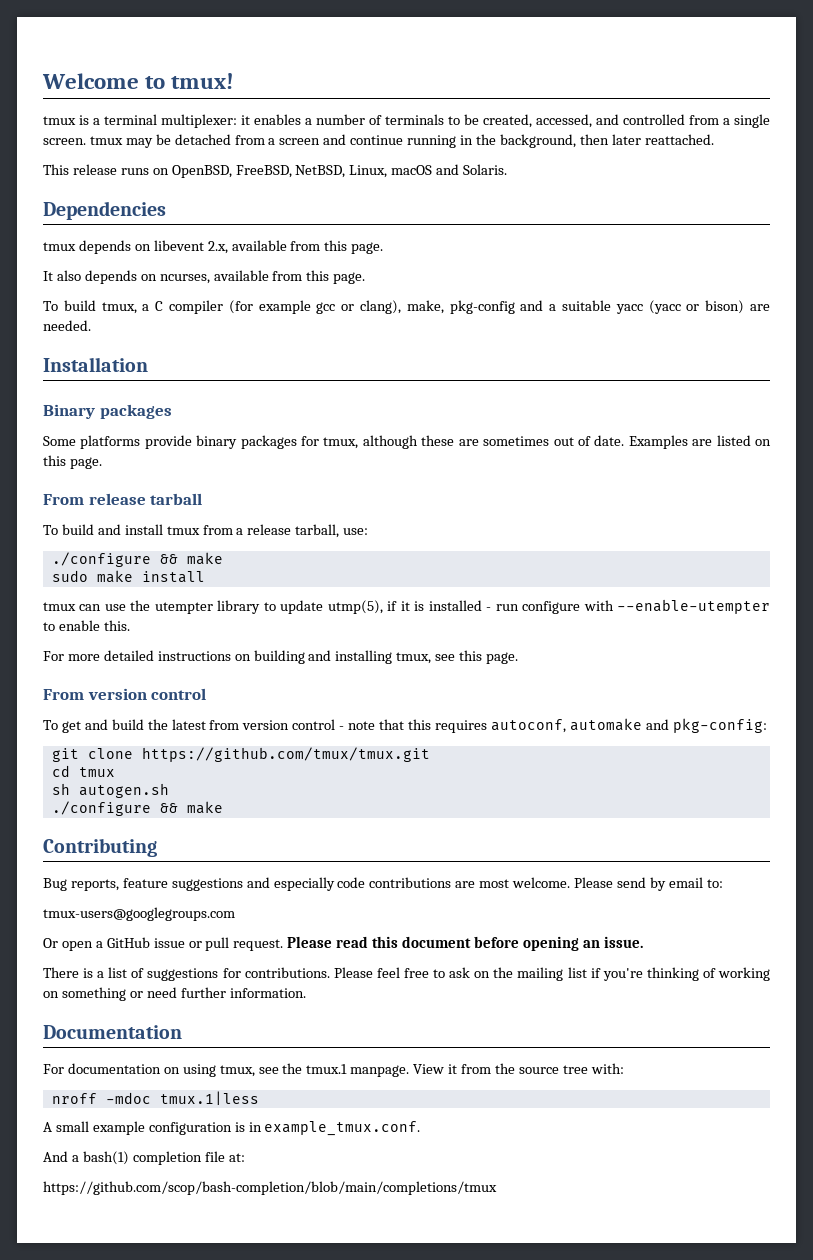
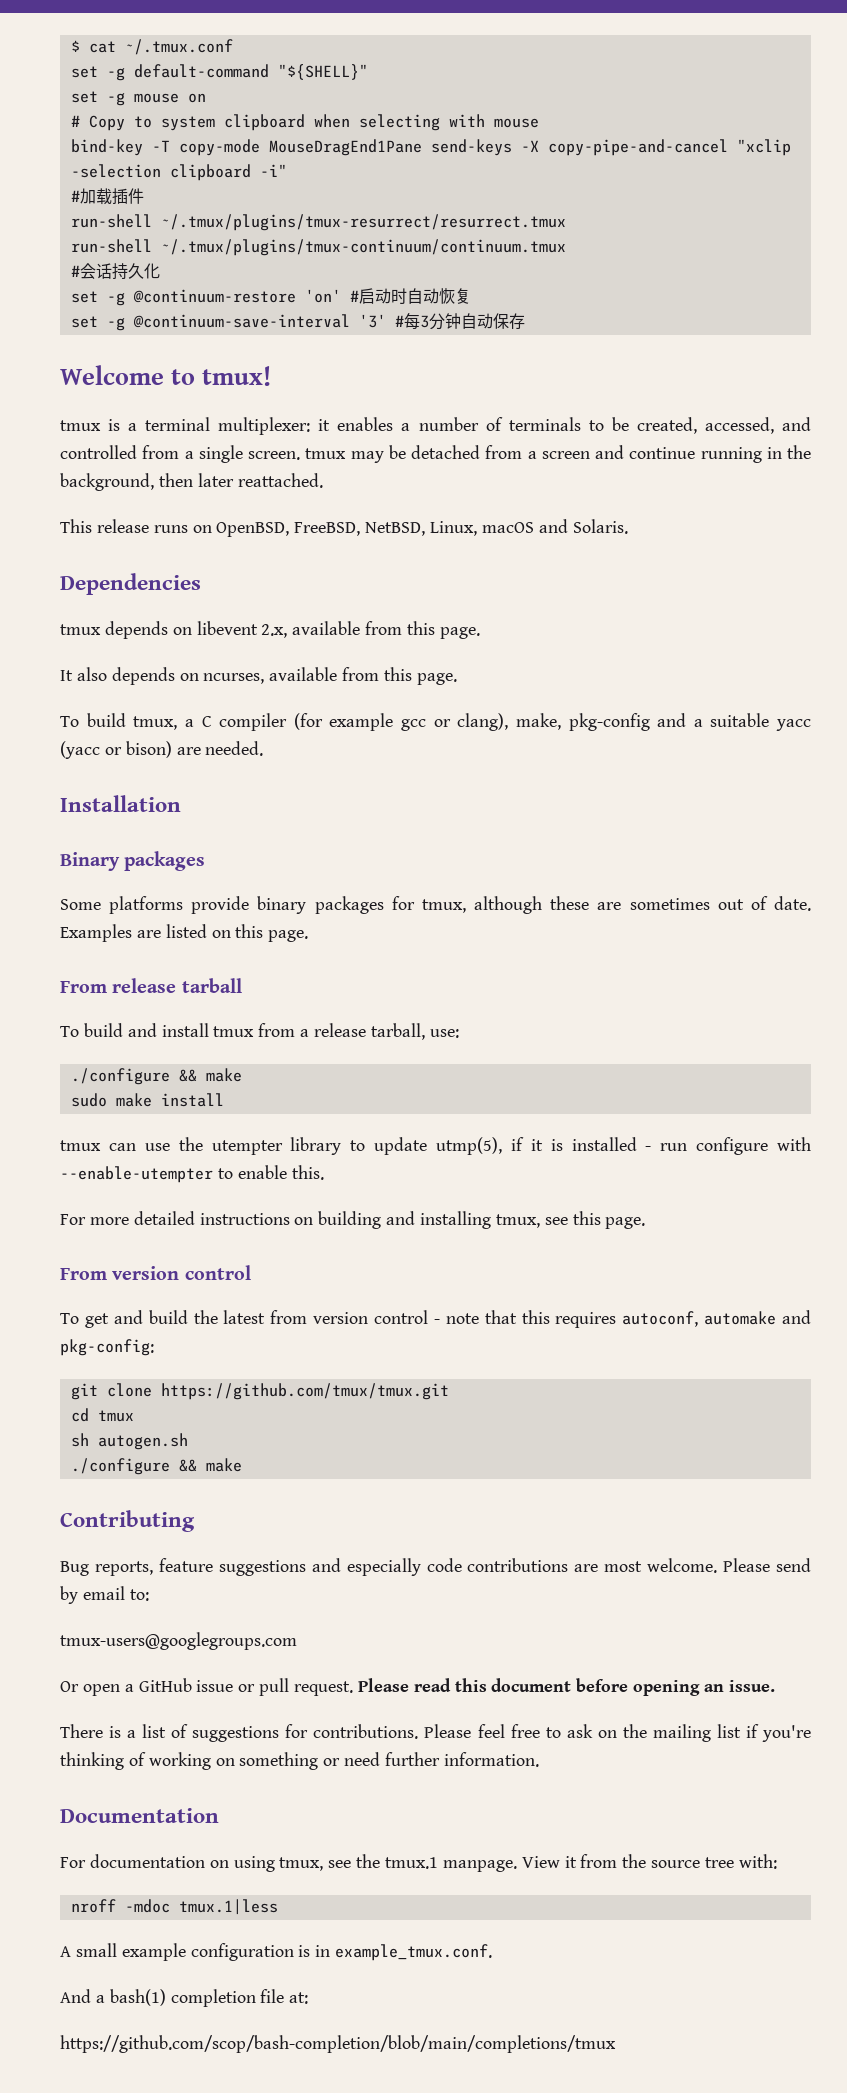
(42, 81) none -> [70,39,233,55] [70,64,368,81] [70,91,206,106] [70,114,539,131] [70,139,791,156] [70,164,287,181] [70,188,144,205] [70,214,566,231] [70,239,566,256] [70,263,160,280] [70,288,471,306] [70,313,525,331] $ cat ~/.tmux.conf // set -g default-command "${SHELL}" // set -g mouse on // # Copy to system clipboard when selecting with mouse // bind-key -T copy-mode MouseDragEnd1Pane send-keys -X copy-pipe-and-cancel "xclip -selection clipboard -i" // #加载插件 // run-shell ~/.tmux/plugins/tmux-resurrect/resurrect.tmux // run-shell ~/.tmux/plugins/tmux-continuum/continuum.tmux // #会话持久化 // set -g @continuum-restore 'on' #启动时自动恢复 // set -g @continuum-save-interval '3' #每3分钟自动保存 //

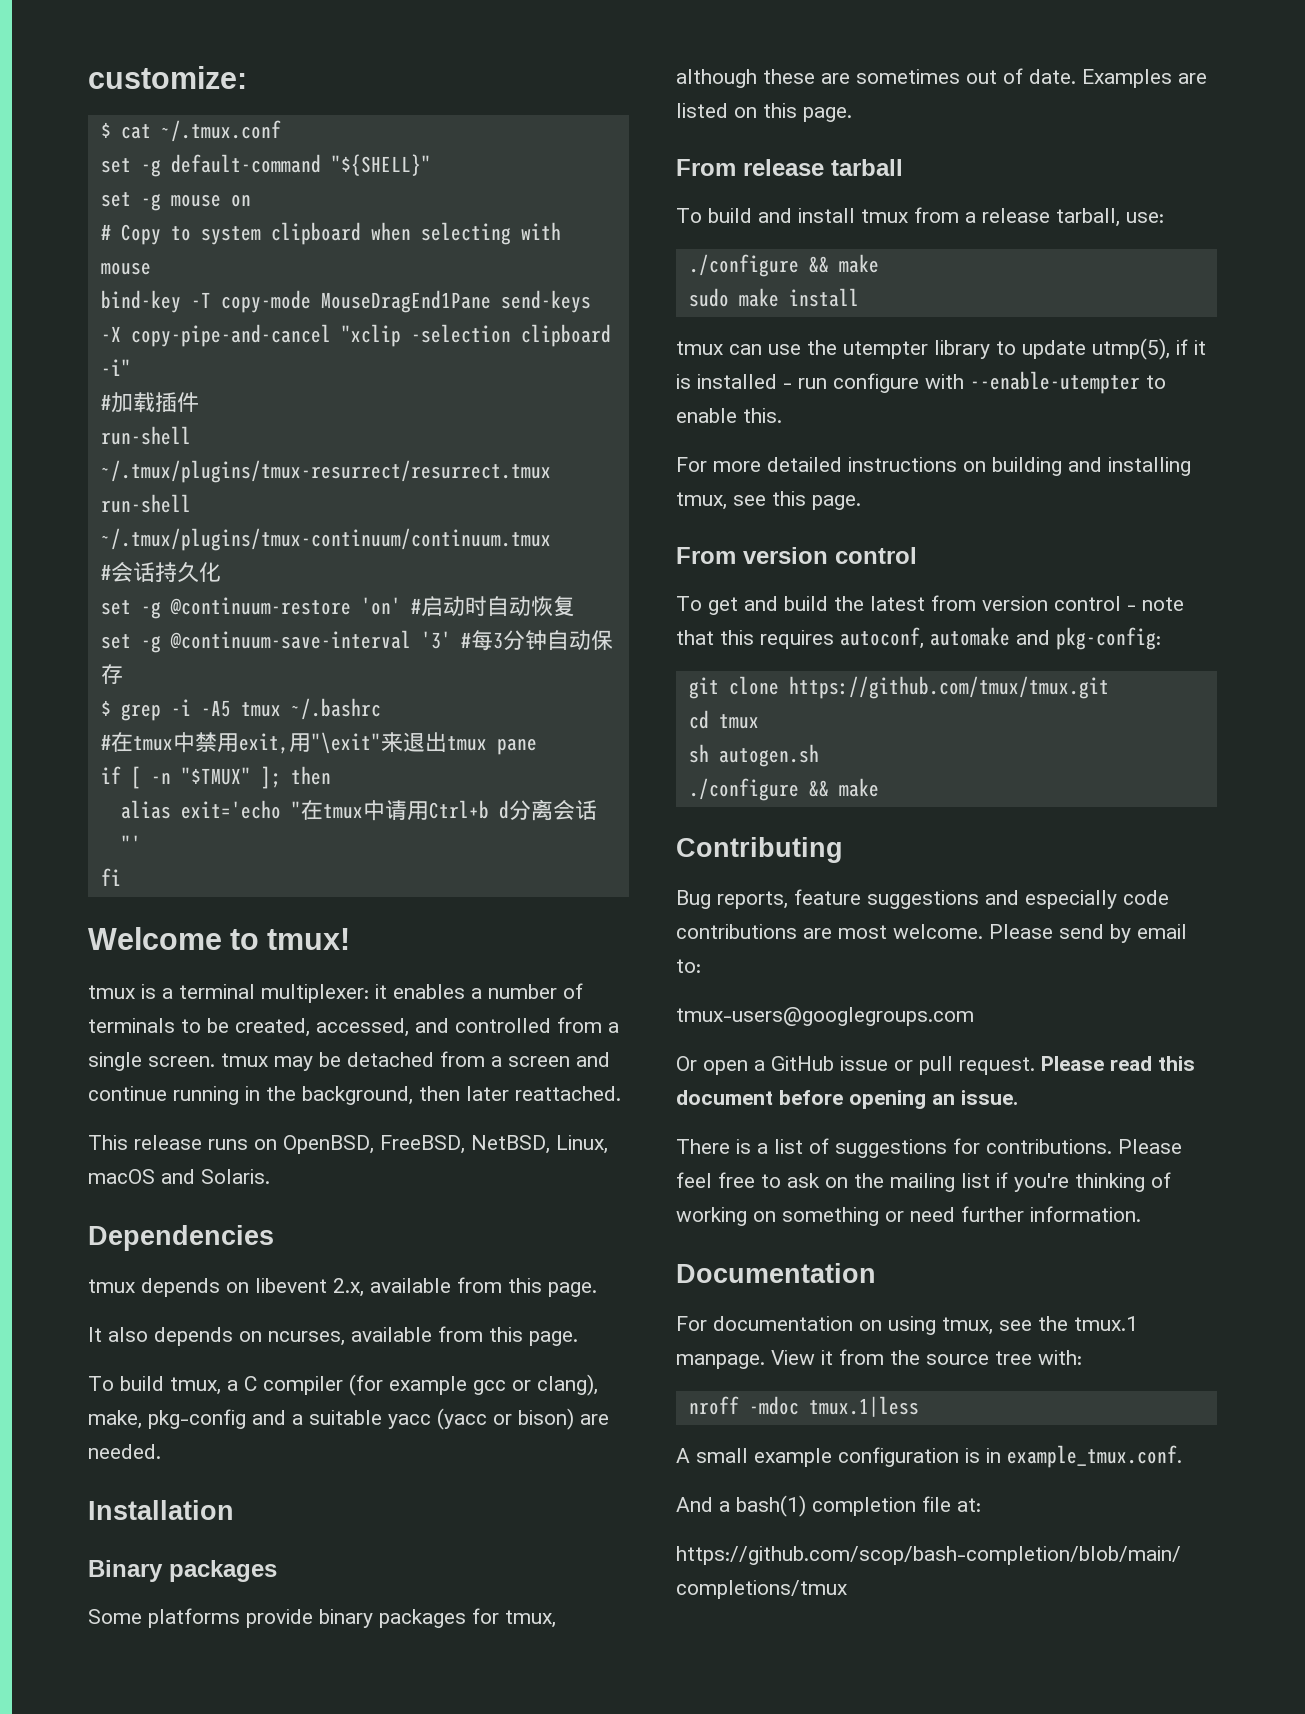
(70, 46) none -> [88,66,247,89] customize: //
(525, 321) none -> [100,698,381,721] [100,732,537,755] [100,766,331,789] [120,799,597,821] [120,835,141,852] [100,868,121,886] // $ grep -i -A5 tmux ~/.bashrc // #在tmux中禁用exit,用"\exit"来退出tmux pane // if [ -n "$TMUX" ]; then // alias exit='echo "在tmux中请用Ctrl+b d分离会话"' // fi

